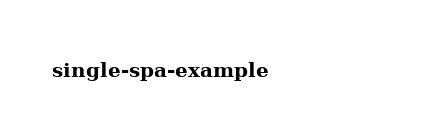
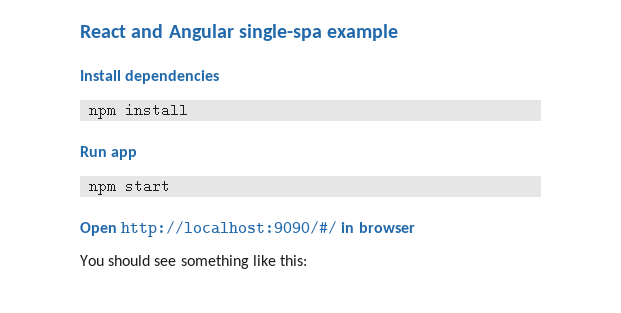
[52,62,269,81] single-spa-example -> [80,24,399,41] [80,70,220,84] [89,103,189,119] [80,146,138,160] [89,179,171,195] [80,221,415,237] [80,255,307,269] React and Angular single-spa example // Install dependencies // npm install // Run app // npm start // Open http://localhost:9090/#/ in browser // You should see something like this:

